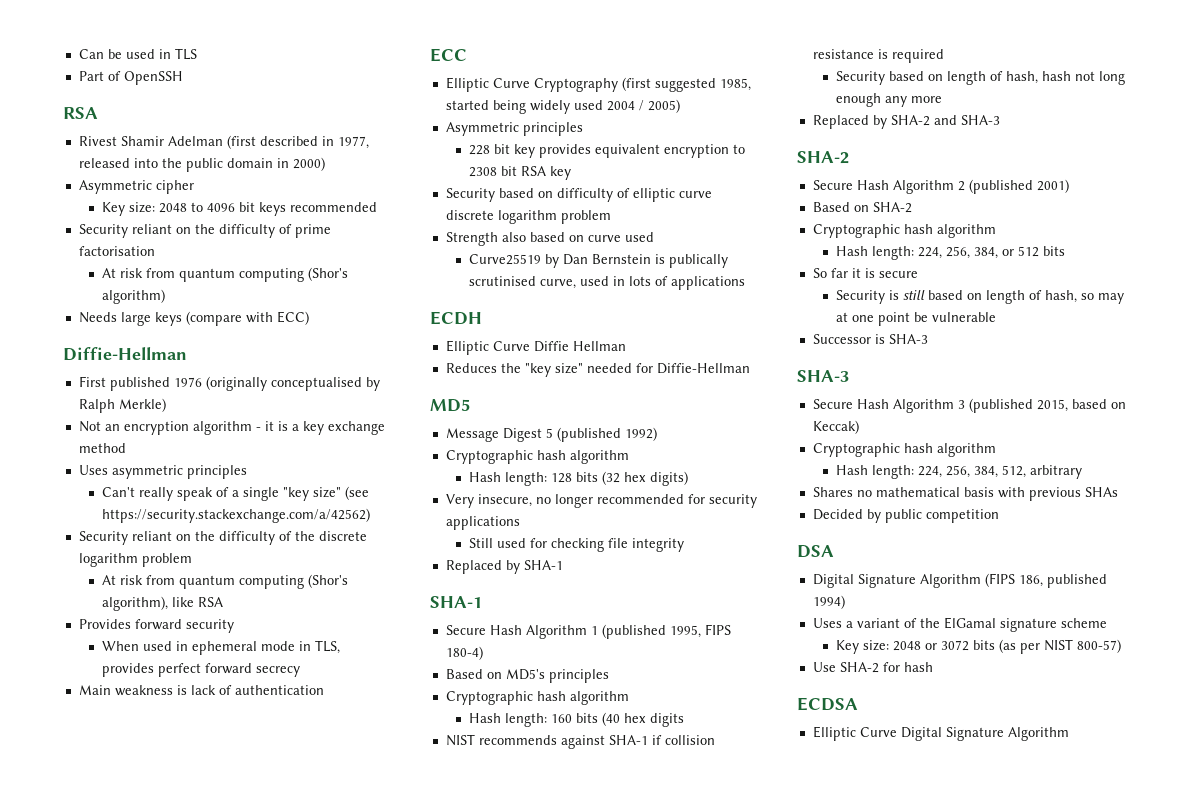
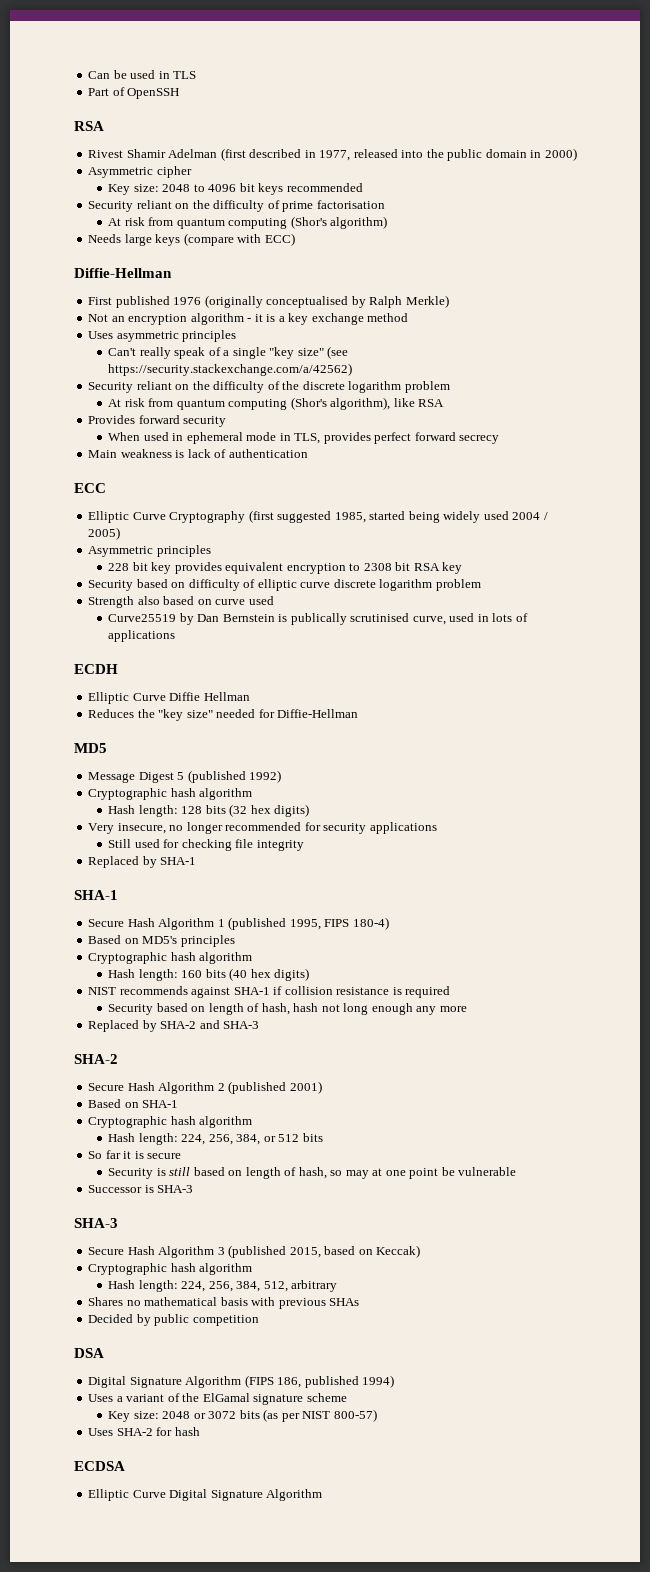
[650,713,685,727] digits -> [274,968,310,981] digits)
[872,202,912,213] SHA-2 -> [142,1100,179,1108] SHA-1
[812,662,836,672] Use -> [88,1428,114,1436] Uses

